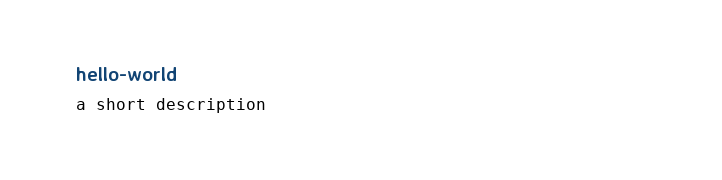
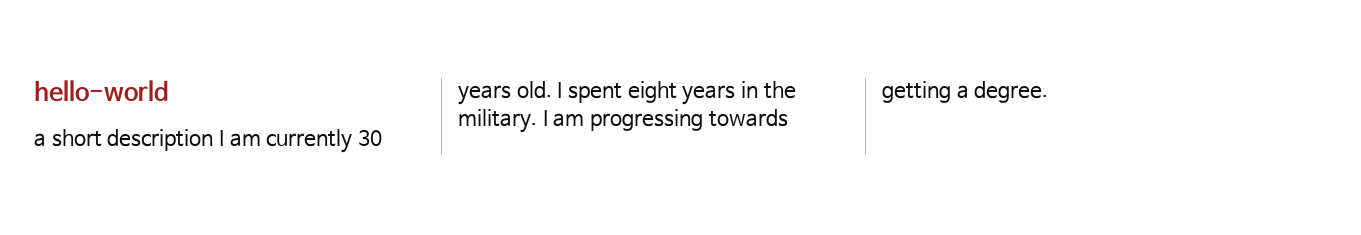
(266, 105) none -> [219,129,382,153] [458,81,796,105] [458,109,788,133] [882,81,1049,103] I am currently 30 years old. I spent eight years in the military. I am progressing towards getting a degree.

